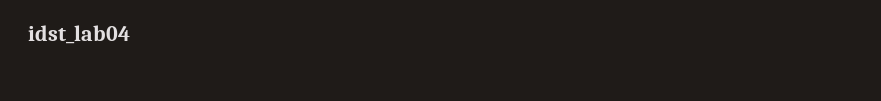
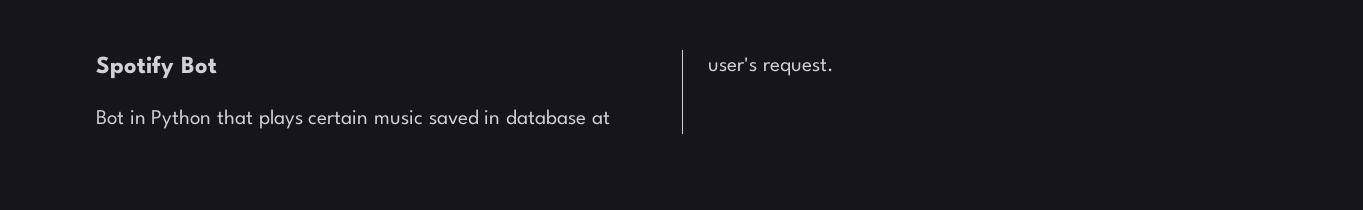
[28,25,130,44] idst_lab04 -> [96,55,217,79] [96,109,610,129] [708,57,834,76] Spotify Bot // Bot in Python that plays certain music saved in database at user's request.

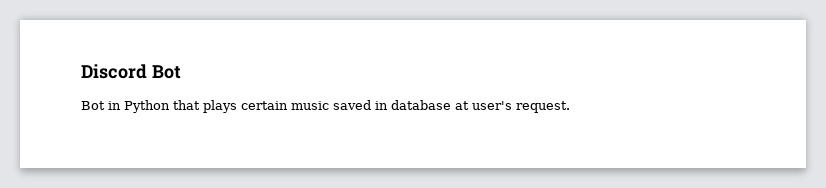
[96,55,174,79] Spotify -> [81,64,147,79] Discord

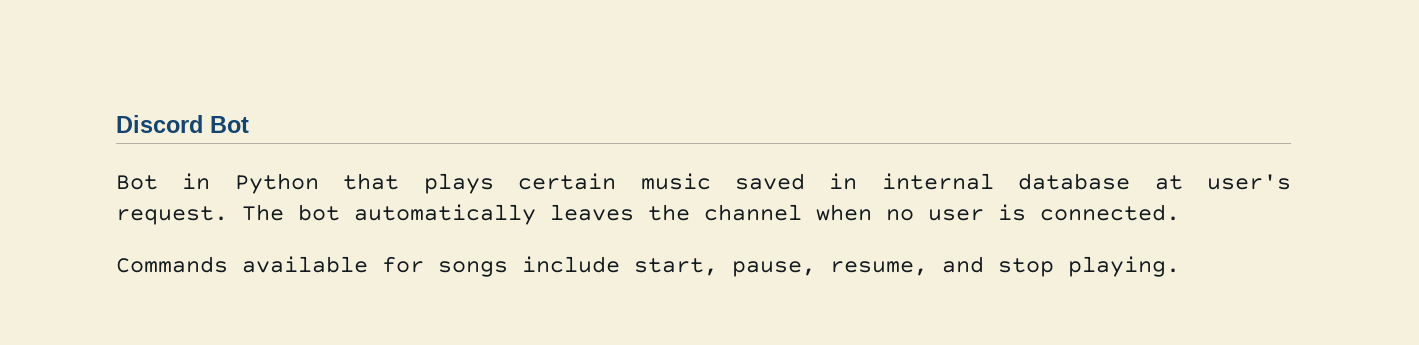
(388, 105) none -> [881,173,994,190] internal
(570, 107) none -> [242,204,1180,225] [116,256,1180,277] The bot automatically leaves the channel when no user is connected. // Commands available for songs include start, pause, resume, and stop playing.

